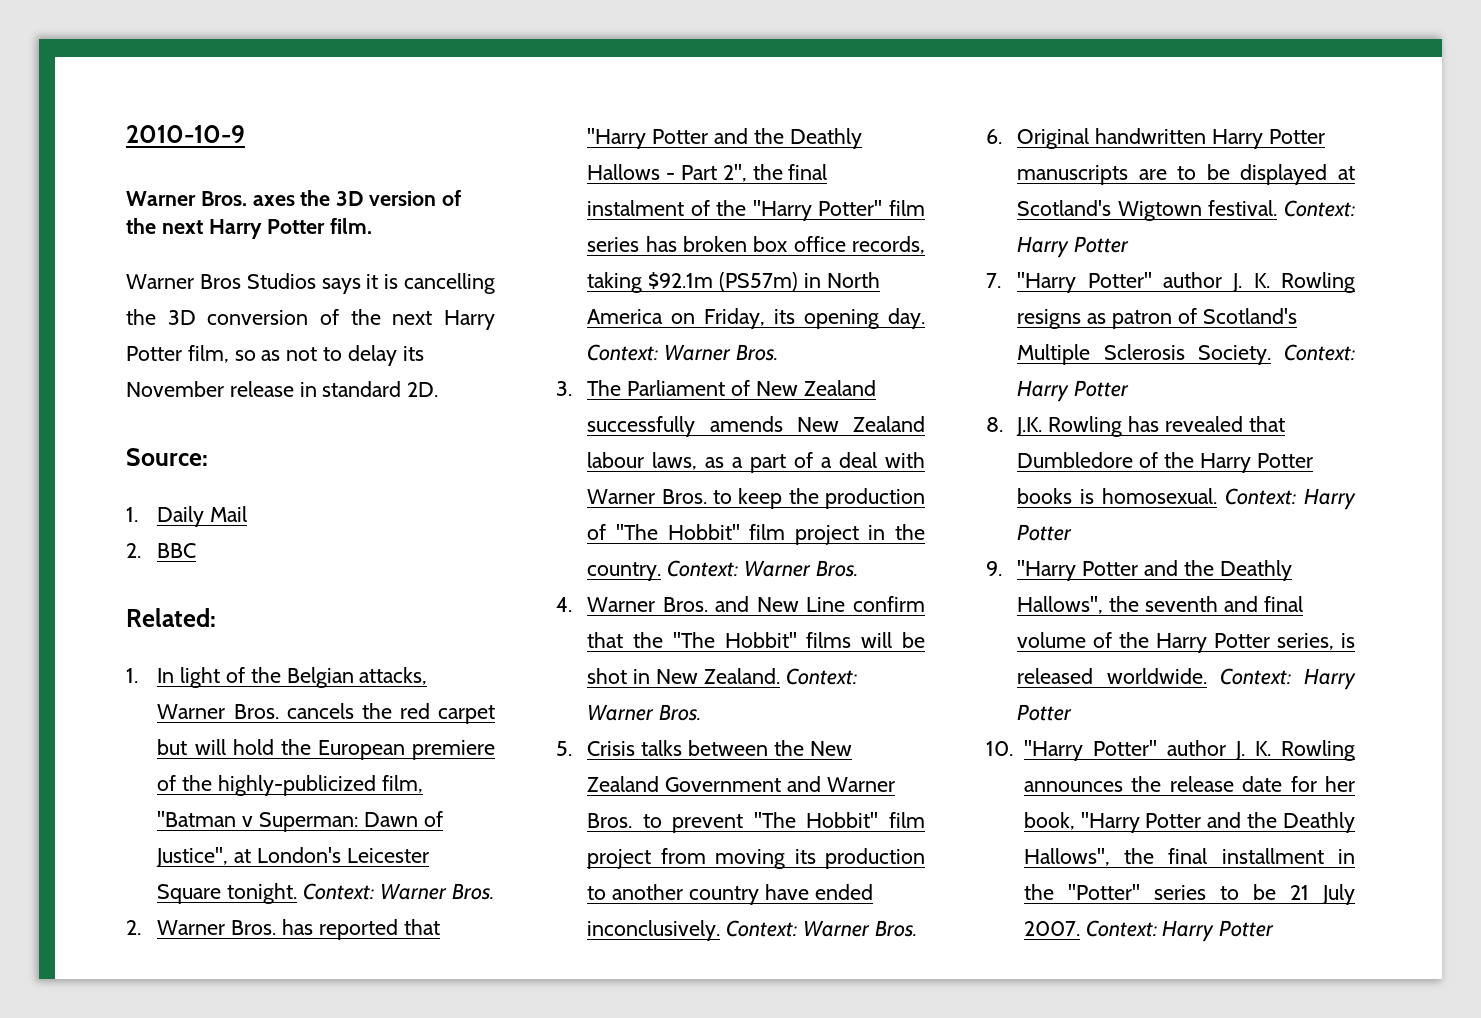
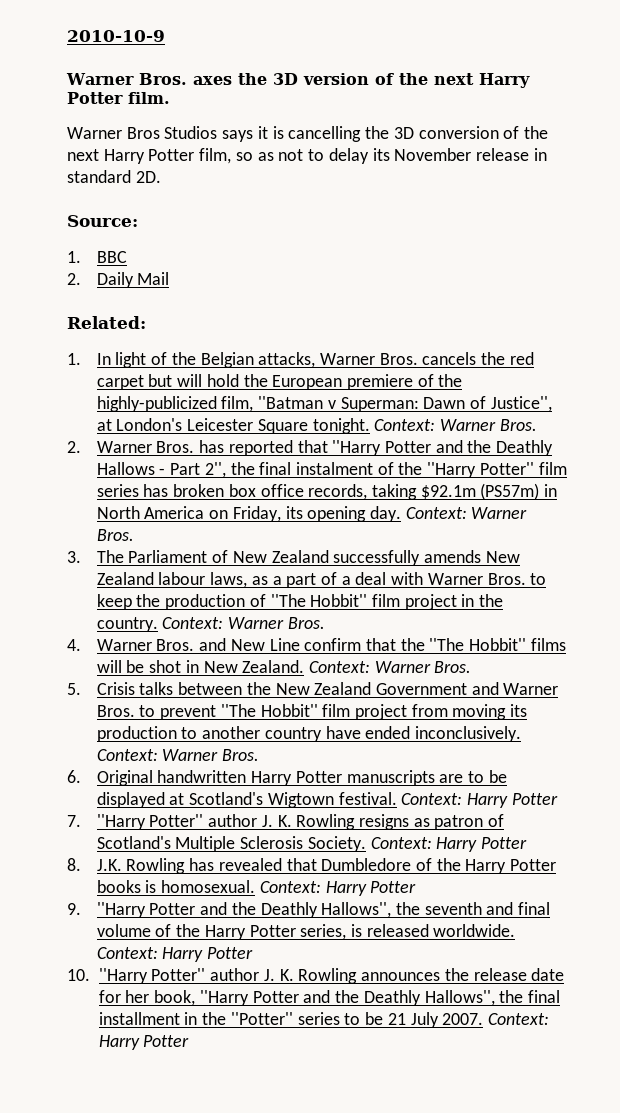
(138, 514) none -> [96,251,127,263] [67,273,81,285] BBC // 2.
[126,543,197,558] // 2. BBC -> (170, 278) none

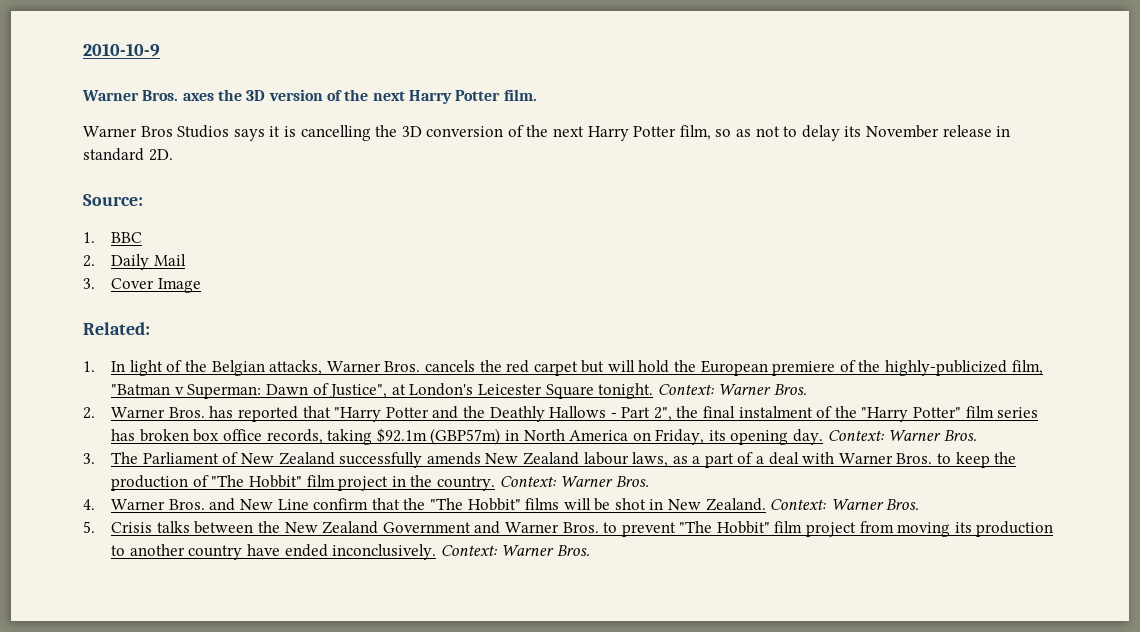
(170, 278) none -> [83,278,201,293] // 3. Cover Image
[258,396,324,409] ''Batman -> [111,384,171,395] "Batman
[490,396,552,412] Justice'', -> [329,384,388,398] Justice",
[332,440,382,456] ''Harry -> [334,407,382,422] "Harry
[204,462,226,478] 2'', -> [653,407,672,421] 2",
[427,462,534,478] ''Harry Potter'' -> [861,407,962,422] "Harry Potter"
[480,483,540,500] (PS57m) -> [430,428,501,445] (GBP57m)
[270,594,368,607] ''The Hobbit'' -> [211,475,302,488] "The Hobbit"
[429,638,527,651] ''The Hobbit'' -> [429,498,521,511] "The Hobbit"
[220,704,318,717] ''The Hobbit'' -> [679,521,770,534] "The Hobbit"
[67,770,507,786] [96,792,558,808] [67,814,505,830] [96,836,527,852] [67,858,557,874] [96,880,417,896] [67,902,551,918] [96,924,516,940] [96,947,254,962] [67,968,565,984] [98,990,561,1006] [98,1012,550,1028] [98,1035,190,1050] // 6. Original handwritten Harry Potter manuscripts are to be displayed at Scotland's Wigtown festival. Context: Harry Potter // 7. ''Harry Potter'' author J. K. Rowling resigns as patron of Scotland's Multiple Sclerosis Society. Context: Harry Potter // 8. J.K. Rowling has revealed that Dumbledore of the Harry Potter books is homosexual. Context: Harry Potter // 9. ''Harry Potter and the Deathly Hallows'', the seventh and final volume of the Harry Potter series, is released worldwide. Context: Harry Potter // 10. ''Harry Potter'' author J. K. Rowling announces the release date for her book, ''Harry Potter and the Deathly Hallows'', the final installment in the ''Potter'' series to be 21 July 2007. Context: Harry Potter -> (590, 550) none

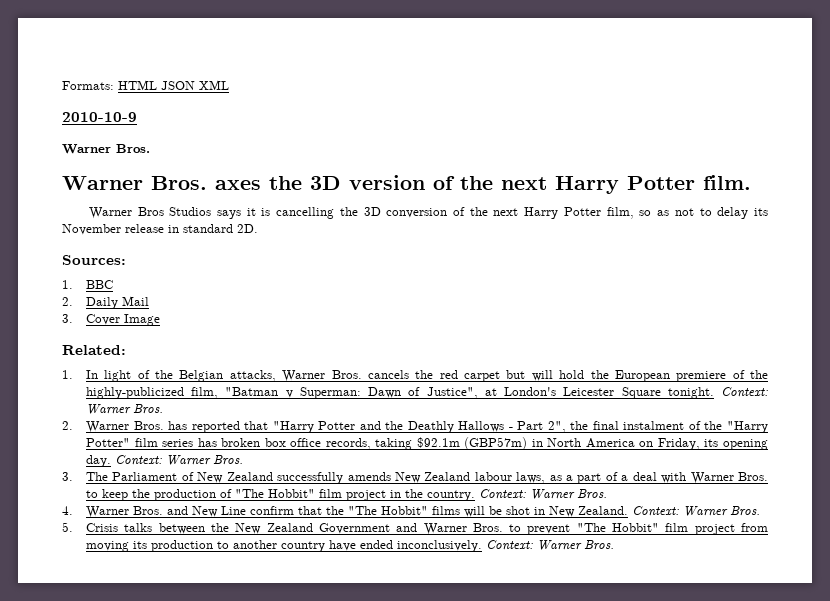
(83, 50) none -> [62,80,229,90] Formats: HTML JSON XML //
(179, 95) none -> [62,176,207,190] // Warner Bros.
[83,194,143,206] Source: -> [62,255,126,265] Sources:

